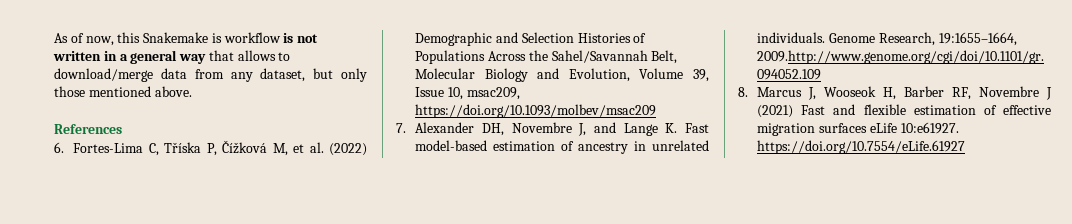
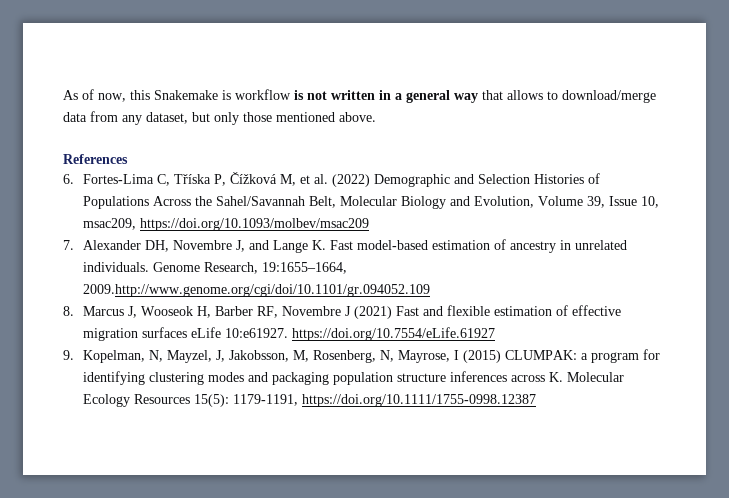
(966, 147) none -> [63,349,661,363] [83,371,625,385] [83,394,537,407] // 9. Kopelman, N, Mayzel, J, Jakobsson, M, Rosenberg, N, Mayrose, I (2015) CLUMPAK: a program for identifying clustering modes and packaging population structure inferences across K. Molecular Ecology Resources 15(5): 1179-1191, https://doi.org/10.1111/1755-0998.12387

